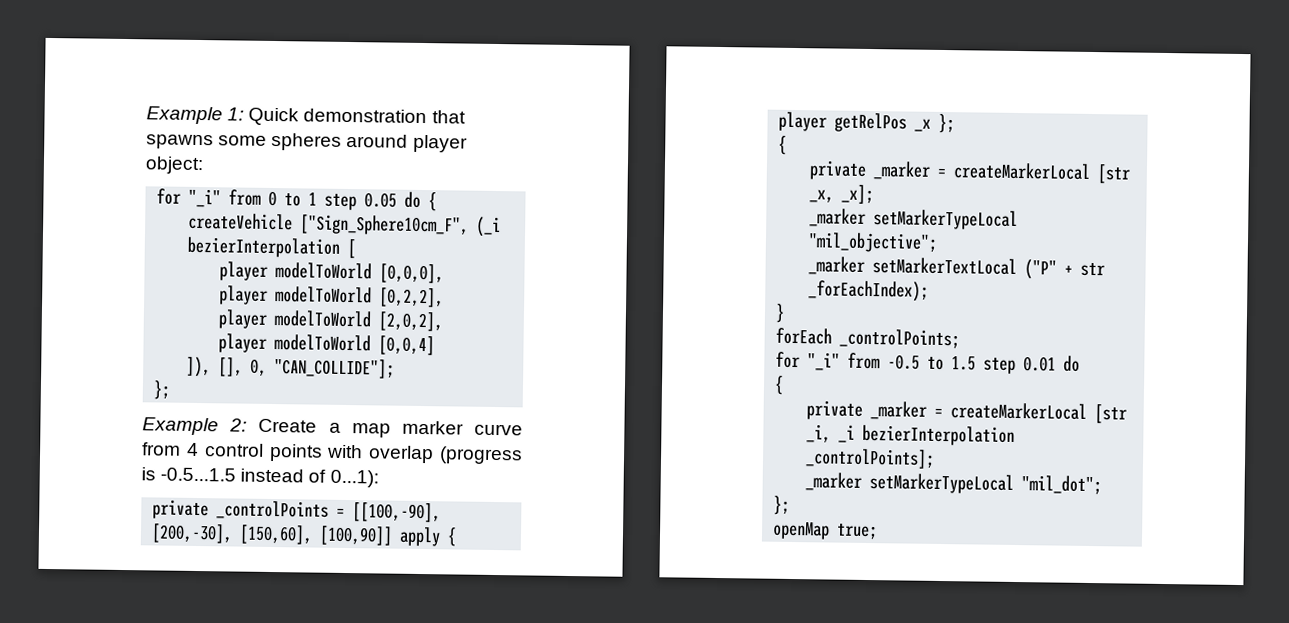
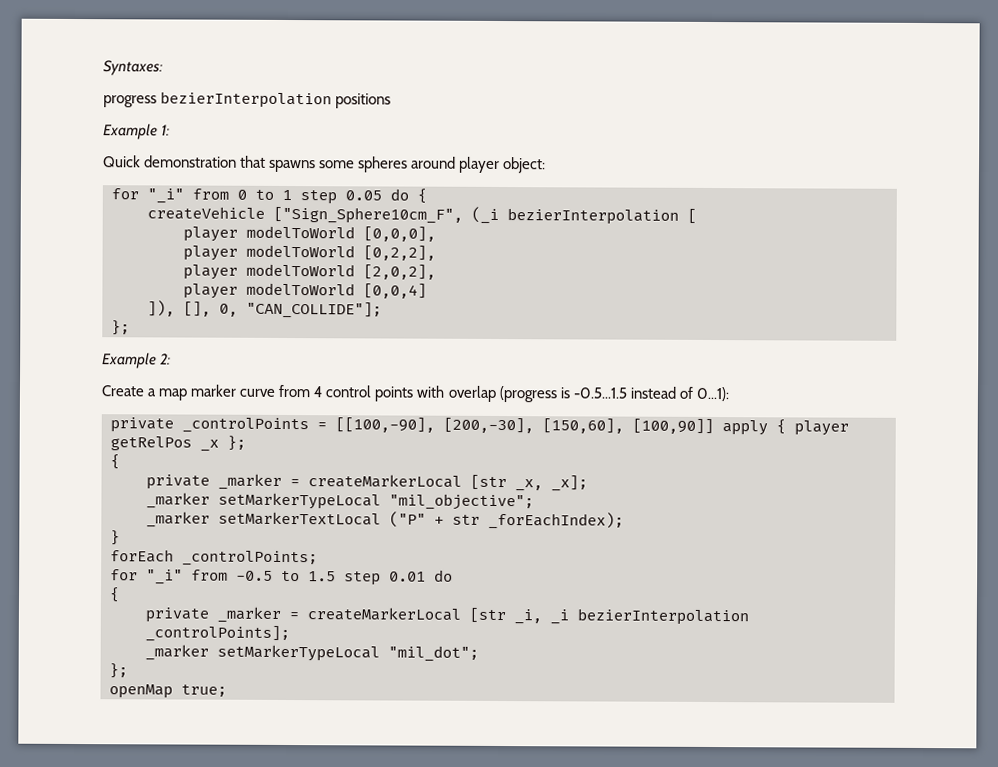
(146, 115) none -> [103,60,163,76] [103,91,392,109] Syntaxes: // progress bezierInterpolation positions //
(245, 114) none -> (171, 130) //
(248, 425) none -> (172, 359) //

